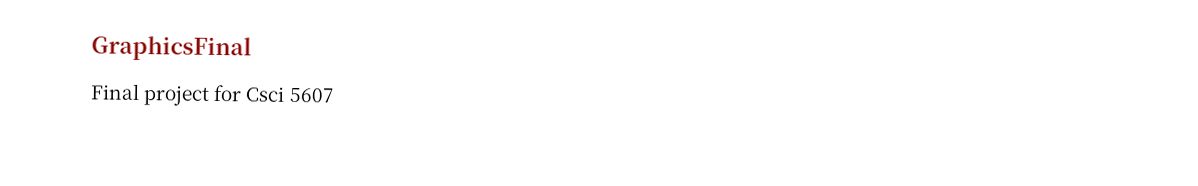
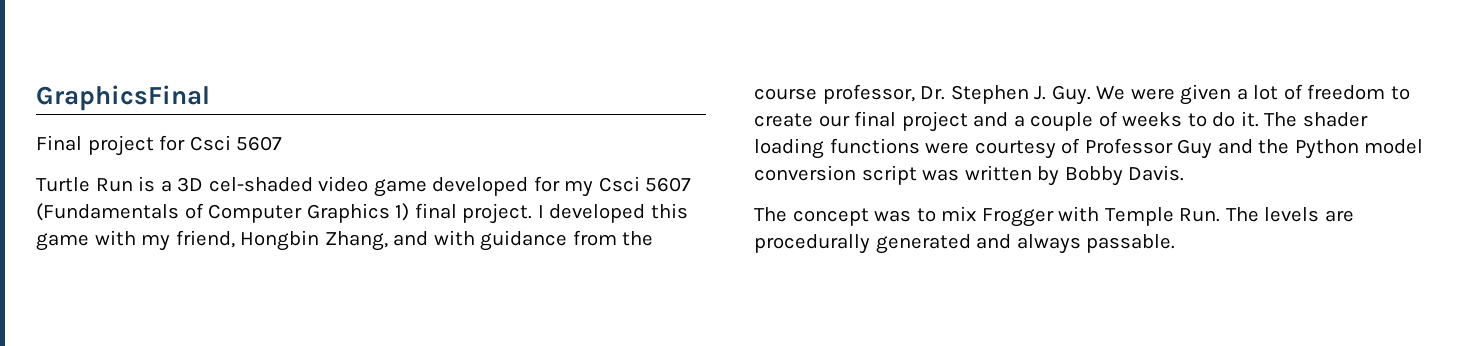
(334, 95) none -> [36,176,692,197] [36,203,688,224] [36,230,654,251] [754,84,1410,105] [754,111,1368,132] [754,138,1424,159] [754,165,1185,186] [754,206,1354,227] [754,234,1176,254] // Turtle Run is a 3D cel-shaded video game developed for my Csci 5607 (Fundamentals of Computer Graphics 1) final project. I developed this game with my friend, Hongbin Zhang, and with guidance from the course professor, Dr. Stephen J. Guy. We were given a lot of freedom to create our final project and a couple of weeks to do it. The shader loading functions were courtesy of Professor Guy and the Python model conversion script was written by Bobby Davis. // The concept was to mix Frogger with Temple Run. The levels are procedurally generated and always passable.

